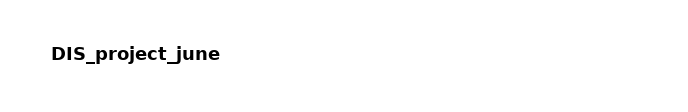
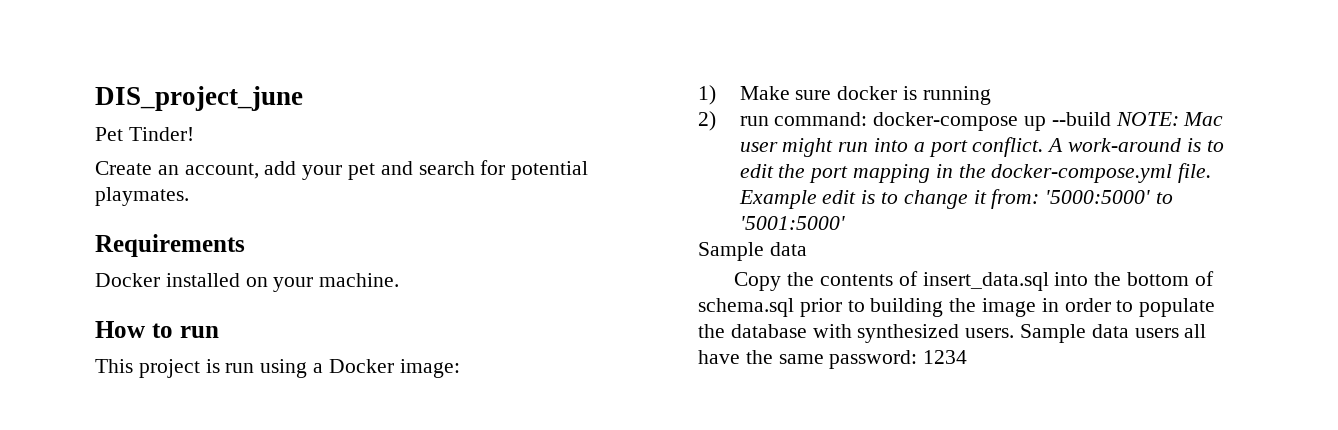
(220, 55) none -> [95,127,194,141] [95,160,589,180] [95,187,189,206] [95,234,245,257] [95,273,400,292] [95,321,219,338] [95,359,460,378] [698,85,991,105] [698,111,1224,131] [739,137,1224,157] [739,163,1212,183] [738,189,1174,209] [739,216,845,230] [698,242,807,261] [734,271,1214,291] [698,298,1216,317] [698,324,1207,343] [698,350,968,369] // Pet Tinder! // Create an account, add your pet and search for potential playmates. // Requirements // Docker installed on your machine. // How to run // This project is run using a Docker image: // 1) Make sure docker is running // 2) run command: docker-compose up --build NOTE: Mac user might run into a port conflict. A work-around is to edit the port mapping in the docker-compose.yml file. Example edit is to change it from: '5000:5000' to '5001:5000' // Sample data // Copy the contents of insert_data.sql into the bottom of schema.sql prior to building the image in order to populate the database with synthesized users. Sample data users all have the same password: 1234

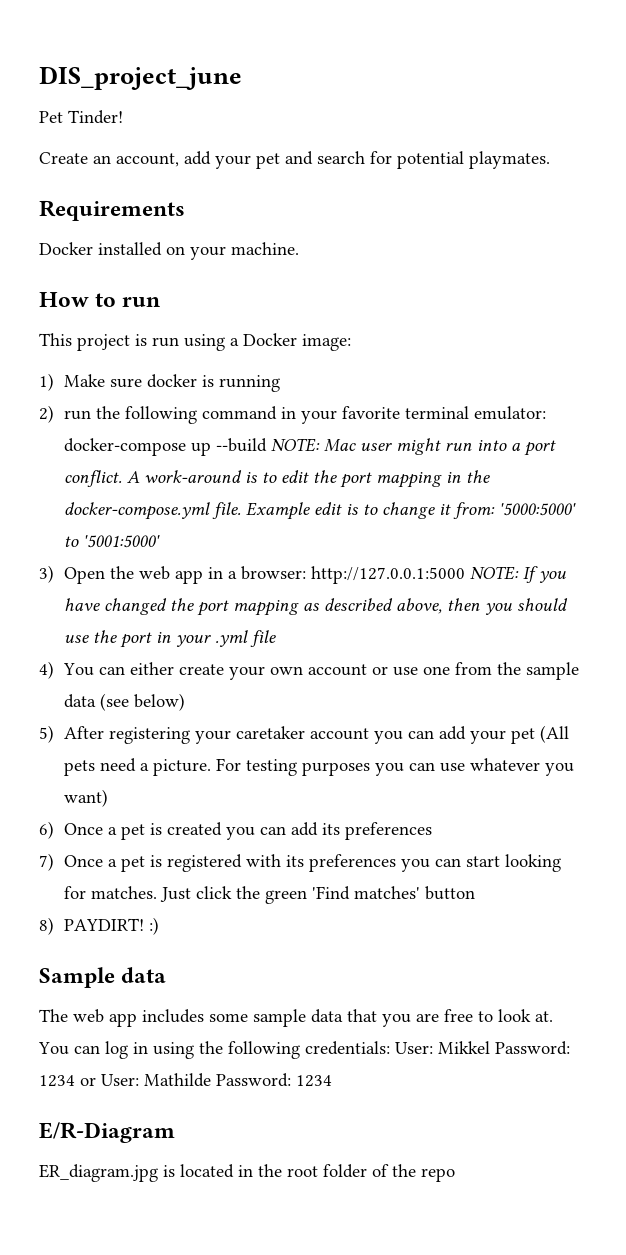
[774,112,868,126] command: -> [95,406,546,424] the following command in your favorite terminal emulator:
[698,242,807,261] [734,271,1214,291] [698,298,1216,317] [698,324,1207,343] [698,350,968,369] Sample data // Copy the contents of insert_data.sql into the bottom of schema.sql prior to building the image in order to populate the database with synthesized users. Sample data users all have the same password: 1234 -> [39,565,566,584] [63,598,568,616] [63,630,276,648] [39,661,579,680] [63,693,185,711] [39,725,569,744] [63,758,574,776] [63,789,108,807] [39,821,432,840] [39,853,561,872] [63,886,475,904] [39,917,159,935] [39,967,167,988] [39,1009,553,1027] [38,1041,570,1059] [39,1073,332,1087] [39,1122,175,1143] [39,1164,455,1182] 3) Open the web app in a browser: http://127.0.0.1:5000 NOTE: If you have changed the port mapping as described above, then you should use the port in your .yml file // 4) You can either create your own account or use one from the sample data (see below) // 5) After registering your caretaker account you can add your pet (All pets need a picture. For testing purposes you can use whatever you want) // 6) Once a pet is created you can add its preferences // 7) Once a pet is registered with its preferences you can start looking for matches. Just click the green 'Find matches' button // 8) PAYDIRT! :) // Sample data // The web app includes some sample data that you are free to look at. You can log in using the following credentials: User: Mikkel Password: 1234 or User: Mathilde Password: 1234 // E/R-Diagram // ER_diagram.jpg is located in the root folder of the repo

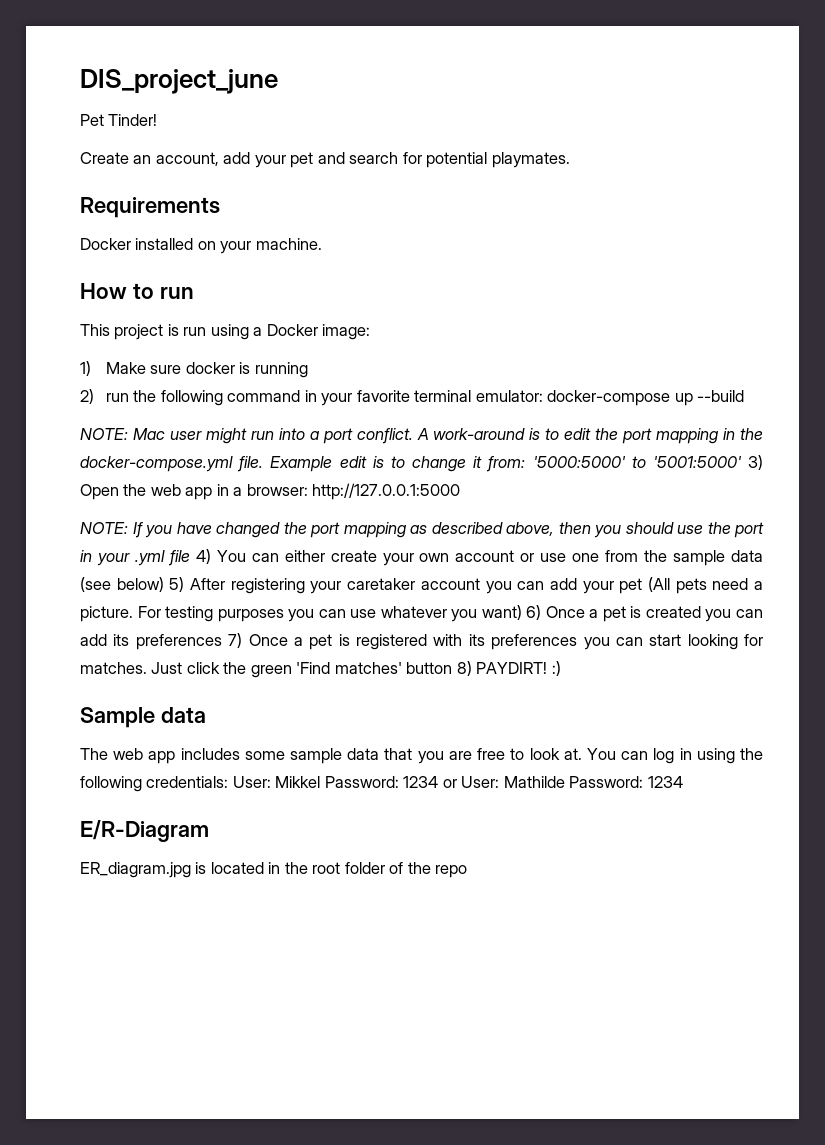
(267, 445) none -> (745, 396) //
(160, 541) // -> (742, 462) none
(465, 575) none -> (461, 491) //
(276, 638) // -> (190, 558) none
(185, 702) // -> (164, 584) none
(108, 798) // -> (522, 612) none
(432, 831) // -> (222, 642) none
(475, 893) // -> (453, 668) none

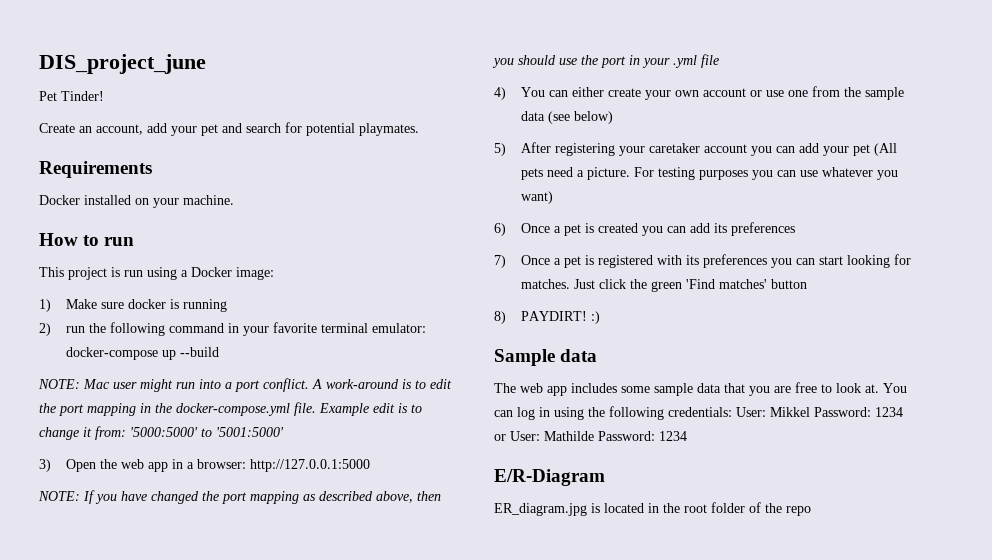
(742, 462) none -> (284, 432) //
(190, 558) none -> (719, 61) //
(164, 584) none -> (614, 117) //
(522, 612) none -> (554, 197) //
(222, 642) none -> (796, 229) //
(453, 668) none -> (808, 284) //

